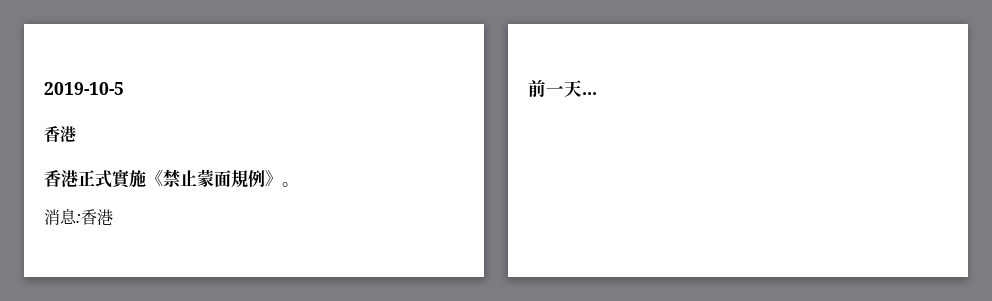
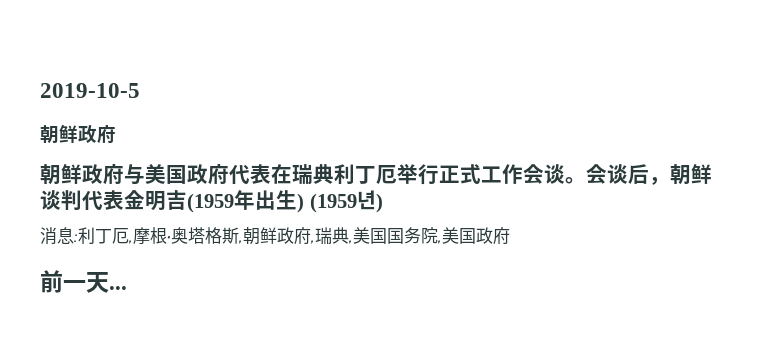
[44,126,76,143] [44,169,299,188] [44,209,113,226] 香港 // 香港正式實施《禁止蒙面規例》。 // 消息:香港 -> [40,124,116,144] [40,164,712,185] [40,190,383,213] [40,227,510,245] 朝鲜政府 // 朝鲜政府与美国政府代表在瑞典利丁厄举行正式工作会谈。会谈后，朝鲜谈判代表金明吉(1959年出生) (1959년) // 消息:利丁厄,摩根·奥塔格斯,朝鲜政府,瑞典,美国国务院,美国政府

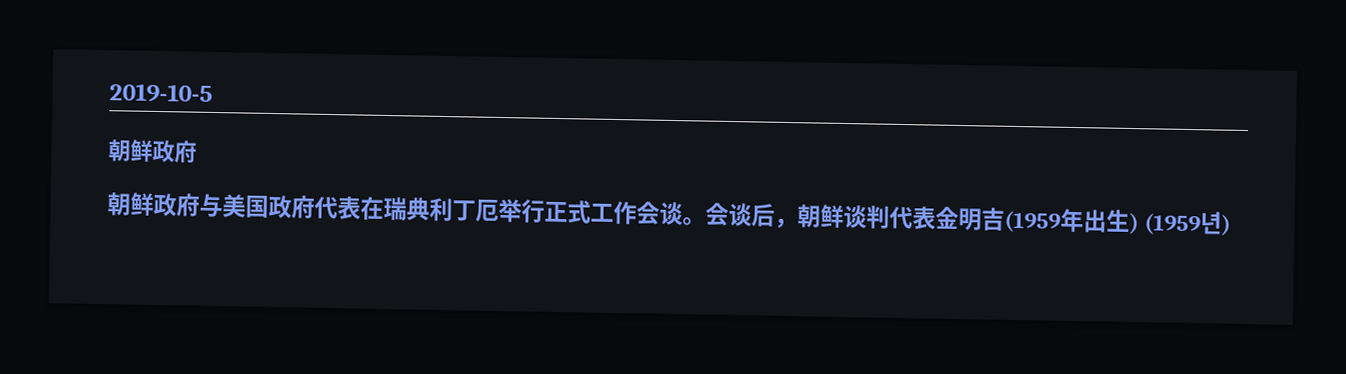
[40,227,510,245] [40,270,127,293] // 消息:利丁厄,摩根·奥塔格斯,朝鲜政府,瑞典,美国国务院,美国政府 // 前一天... -> (1232, 223) none

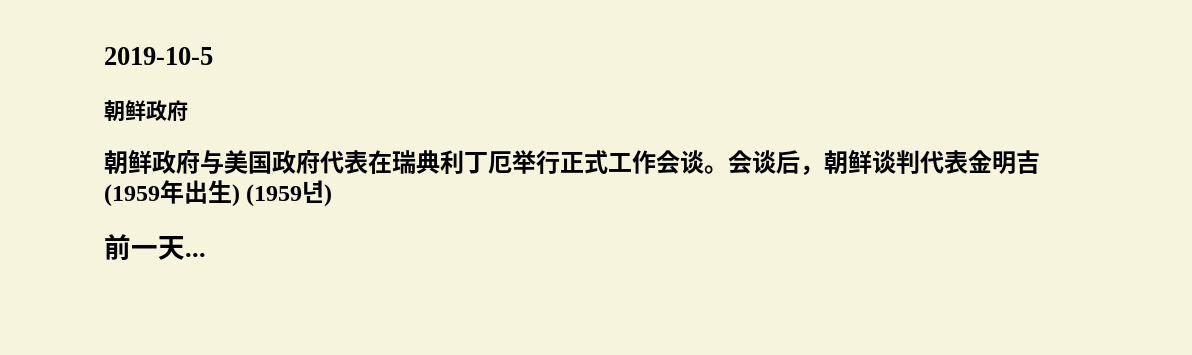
(1232, 223) none -> [104,234,206,260] // 前一天...

